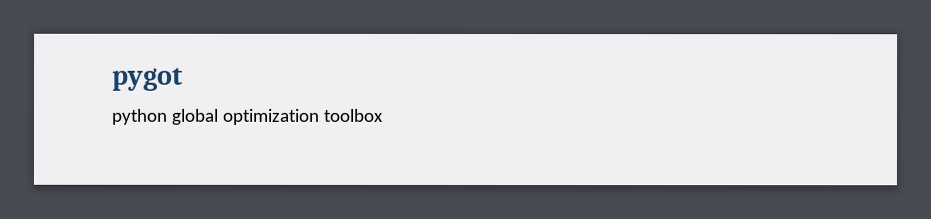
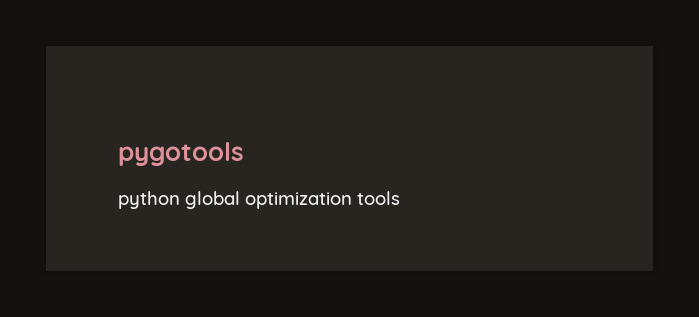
[112,67,184,91] pygot -> [118,142,244,166] pygotools
[322,108,384,122] toolbox -> [357,191,400,205] tools

